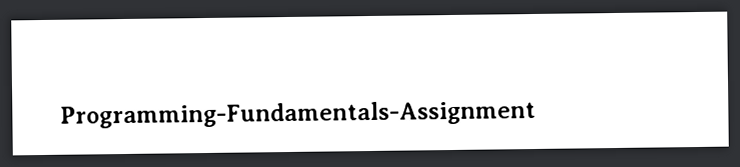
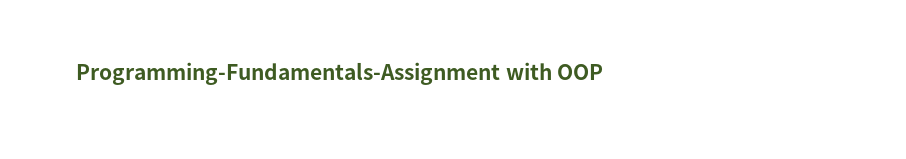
(536, 114) none -> [505,62,604,80] with OOP

